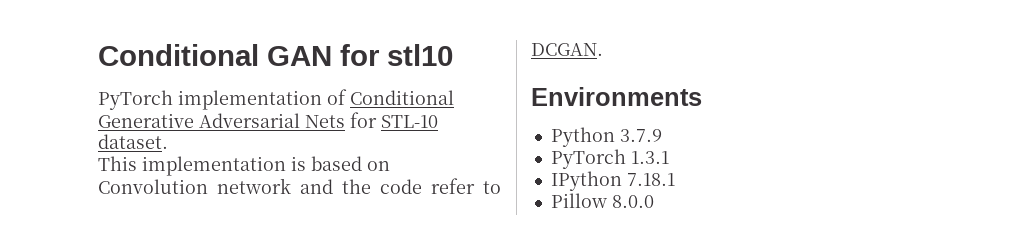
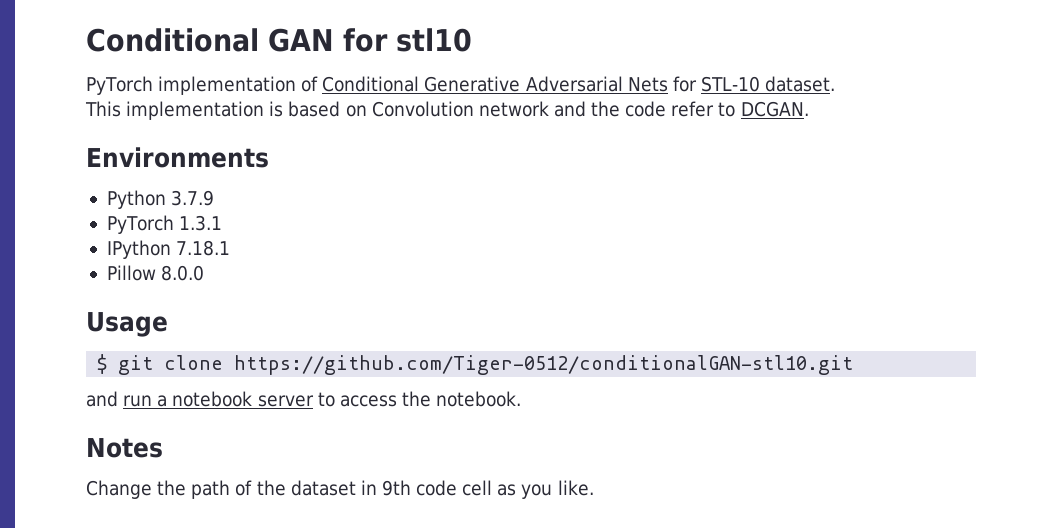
(654, 201) none -> [86,312,168,337] [97,354,854,375] [86,391,522,407] [86,438,163,458] [86,480,594,499] // Usage // $ git clone https://github.com/Tiger-0512/conditionalGAN-stl10.git // and run a notebook server to access the notebook. // Notes // Change the path of the dataset in 9th code cell as you like.

